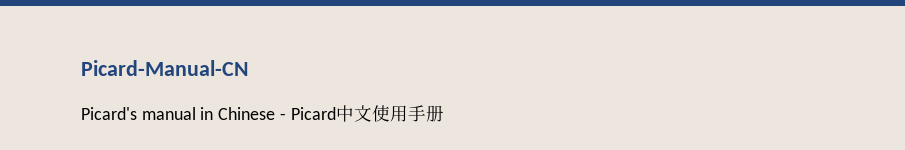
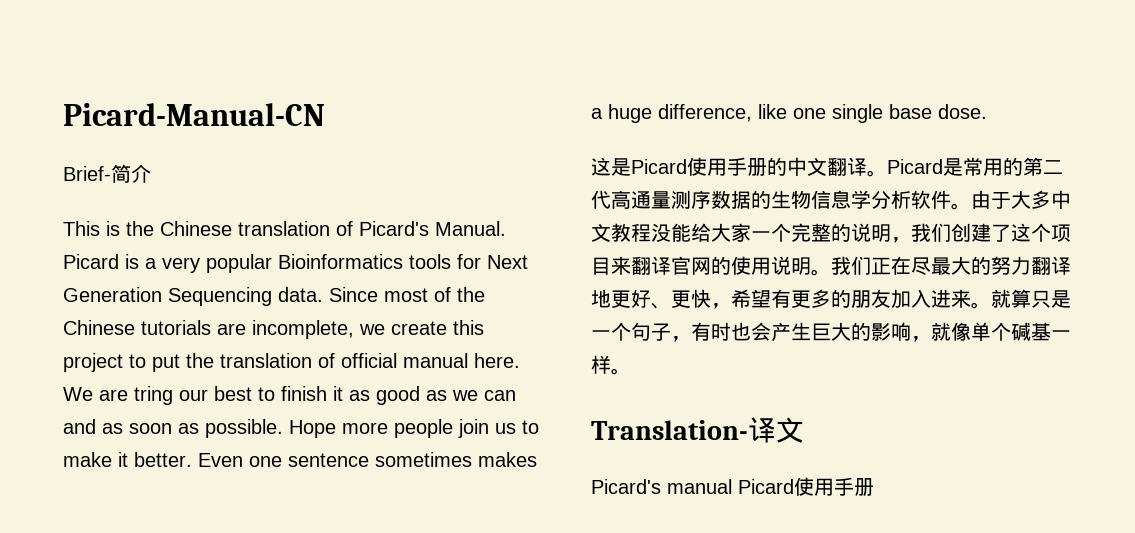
[81,105,372,122] Picard's manual in Chinese - Picard中文 -> [63,164,151,183] [63,221,506,236] [63,254,528,273] [63,287,485,306] [63,320,484,339] [63,353,520,372] [63,386,516,405] [63,419,539,438] [63,452,537,467] [591,104,987,123] [591,157,1063,177] [591,190,1071,210] [591,223,1071,243] [591,256,1071,276] [591,289,1071,309] [591,322,1071,342] [591,355,631,375] [591,417,804,443] [591,479,794,494] Brief-简介 // This is the Chinese translation of Picard's Manual. Picard is a very popular Bioinformatics tools for Next Generation Sequencing data. Since most of the Chinese tutorials are incomplete, we create this project to put the translation of official manual here. We are tring our best to finish it as good as we can and as soon as possible. Hope more people join us to make it better. Even one sentence sometimes makes a huge difference, like one single base dose. // 这是Picard使用手册的中文翻译。Picard是常用的第二代高通量测序数据的生物信息学分析软件。由于大多中文教程没能给大家一个完整的说明，我们创建了这个项目来翻译官网的使用说明。我们正在尽最大的努力翻译地更好、更快，希望有更多的朋友加入进来。就算只是一个句子，有时也会产生巨大的影响，就像单个碱基一样。 // Translation-译文 // Picard's manual Picard

